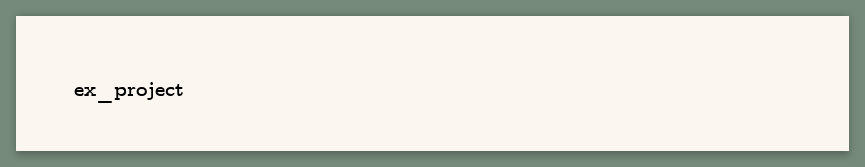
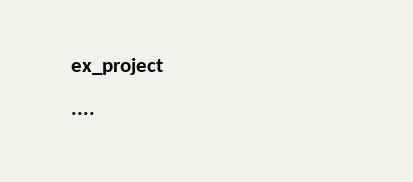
(184, 92) none -> [71,112,95,115] // ....

